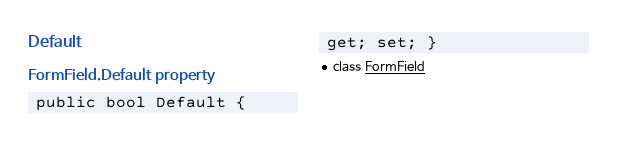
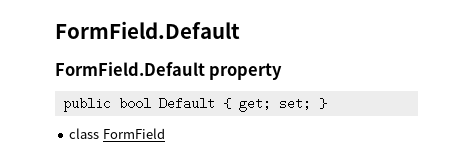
[28,34,82,48] Default -> [55,21,240,39] FormField.Default

